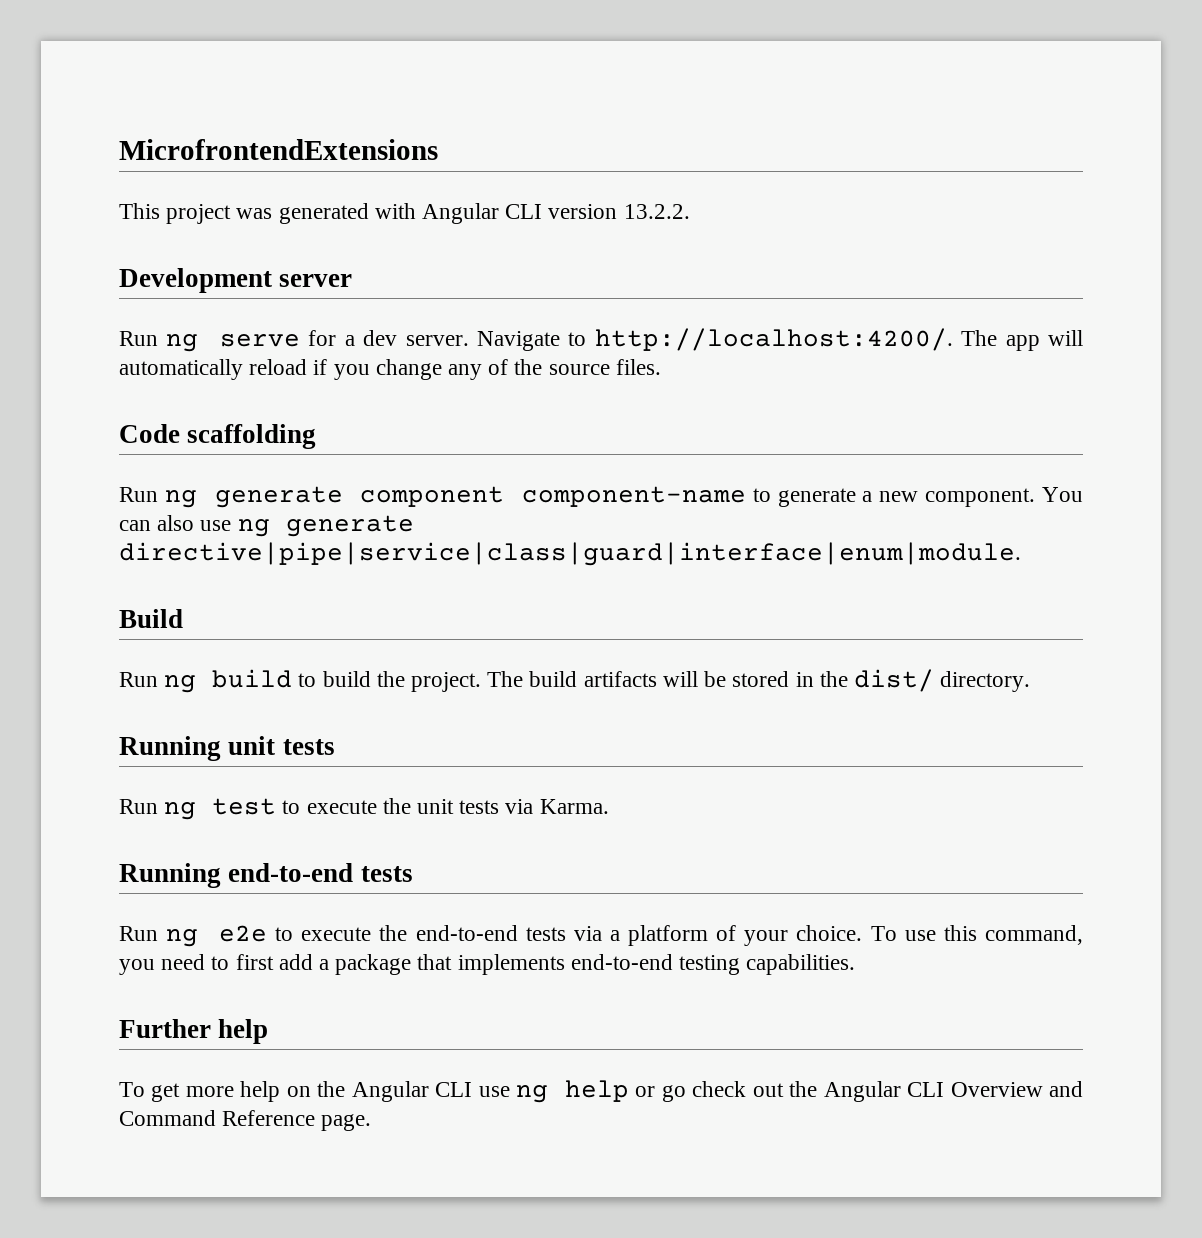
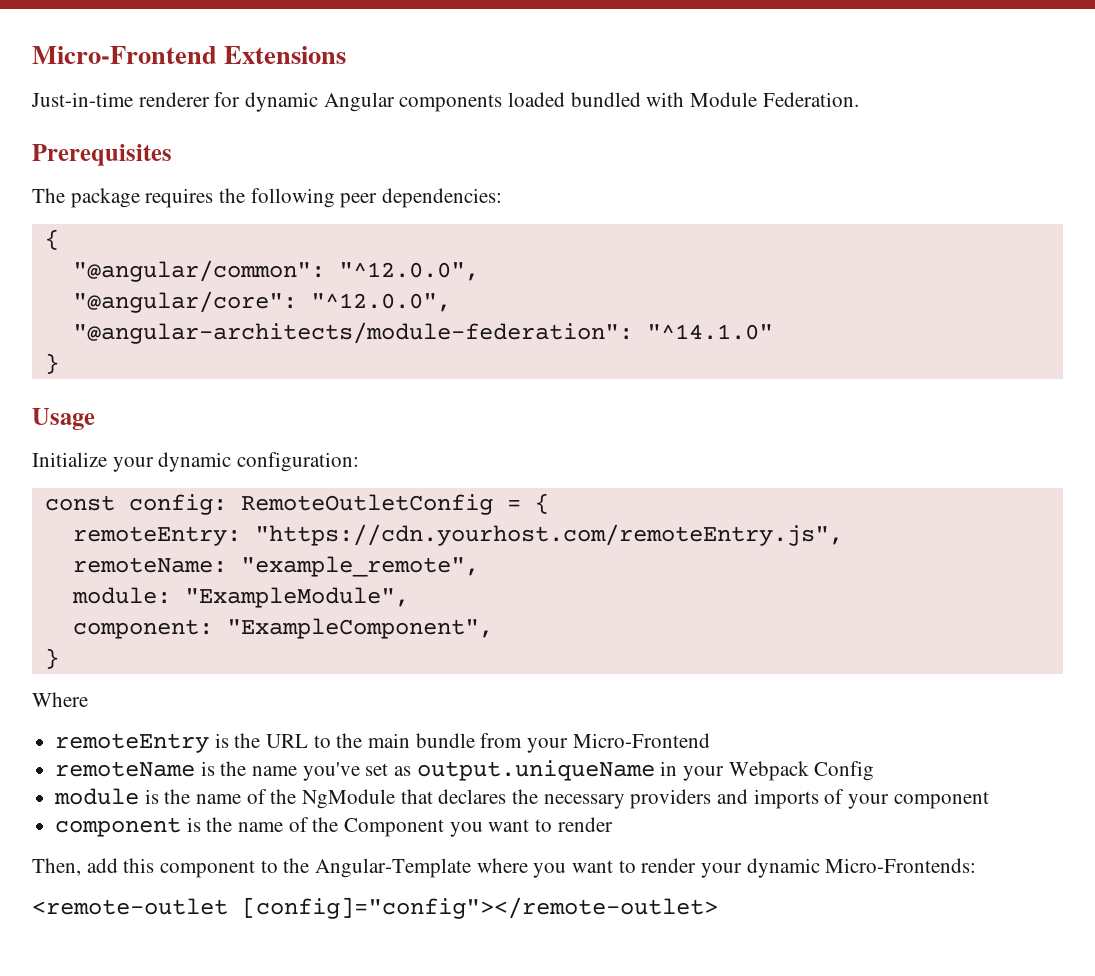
[119,139,438,160] [119,203,690,224] [119,268,353,293] [119,328,1084,352] [119,359,661,380] [119,424,317,449] [119,486,1083,508] [119,515,414,537] [119,542,1021,566] [119,609,183,628] [119,669,1031,693] [119,736,335,761] [119,798,609,820] [119,863,413,888] [119,925,1083,947] [119,954,856,975] [119,1019,269,1044] [119,1080,1083,1103] [119,1110,372,1131] MicrofrontendExtensions // This project was generated with Angular CLI version 13.2.2. // Development server // Run ng serve for a dev server. Navigate to http://localhost:4200/. The app will automatically reload if you change any of the source files. // Code scaffolding // Run ng generate component component-name to generate a new component. You can also use ng generate directive|pipe|service|class|guard|interface|enum|module. // Build // Run ng build to build the project. The build artifacts will be stored in the dist/ directory. // Running unit tests // Run ng test to execute the unit tests via Karma. // Running end-to-end tests // Run ng e2e to execute the end-to-end tests via a platform of your choice. To use this command, you need to first add a package that implements end-to-end testing capabilities. // Further help // To get more help on the Angular CLI use ng help or go check out the Angular CLI Overview and Command Reference page. -> [32,46,347,64] [31,92,859,112] [32,144,172,166] [32,188,503,208] [44,229,59,250] [72,260,479,282] [72,291,451,313] [72,322,773,344] [44,353,59,374] [32,408,95,430] [32,452,360,472] [44,493,549,515] [72,524,843,546] [72,556,479,577] [71,587,409,608] [72,618,493,639] [44,648,59,669] [32,692,88,707] [55,733,710,753] [55,760,875,781] [54,788,989,809] [55,817,613,837] [32,858,977,878] [32,897,718,919] Micro-Frontend Extensions // Just-in-time renderer for dynamic Angular components loaded bundled with Module Federation. // Prerequisites // The package requires the following peer dependencies: // { // "@angular/common": "^12.0.0", // "@angular/core": "^12.0.0", // "@angular-architects/module-federation": "^14.1.0" // } // Usage // Initialize your dynamic configuration: // const config: RemoteOutletConfig = { // remoteEntry: "https://cdn.yourhost.com/remoteEntry.js", // remoteName: "example_remote", // module: "ExampleModule", // component: "ExampleComponent", // } // Where // remoteEntry is the URL to the main bundle from your Micro-Frontend // remoteName is the name you've set as output.uniqueName in your Webpack Config // module is the name of the NgModule that declares the necessary providers and imports of your component // component is the name of the Component you want to render // Then, add this component to the Angular-Template where you want to render your dynamic Micro-Frontends: // <remote-outlet [config]="config"></remote-outlet>

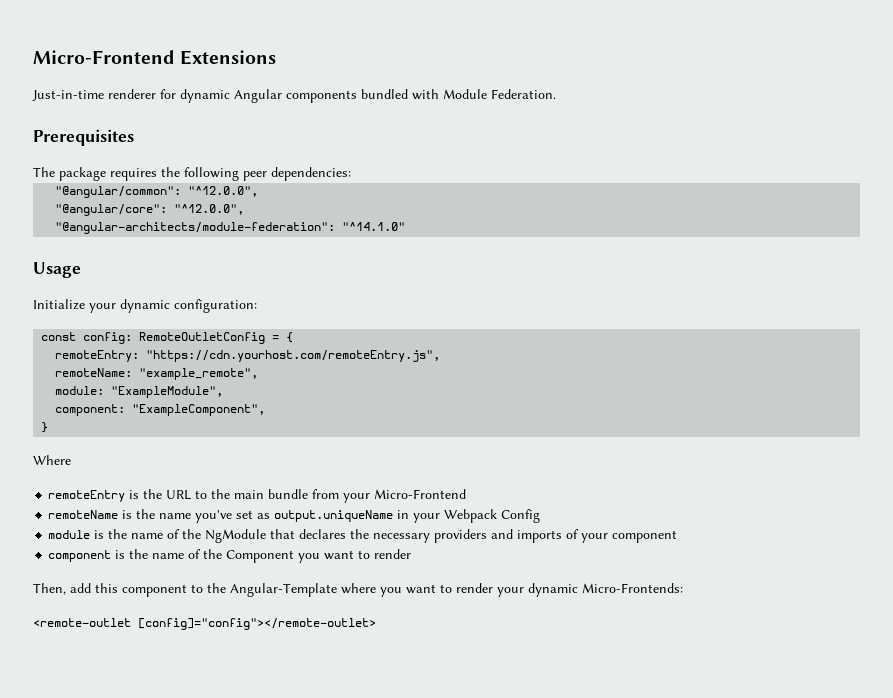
[508,92,566,107] loaded -> (357, 96) none
[44,229,59,250] // { -> (351, 174) none
[44,353,59,374] // } -> (406, 226) none

